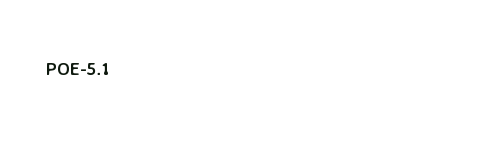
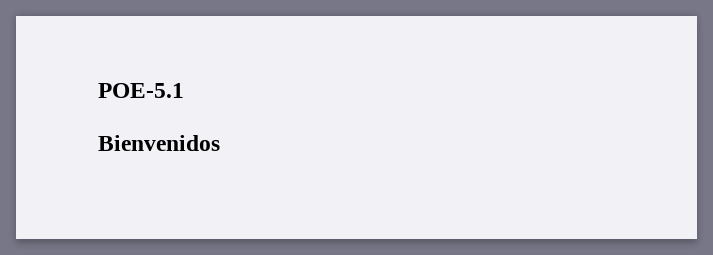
(110, 69) none -> [98,135,220,151] // Bienvenidos

